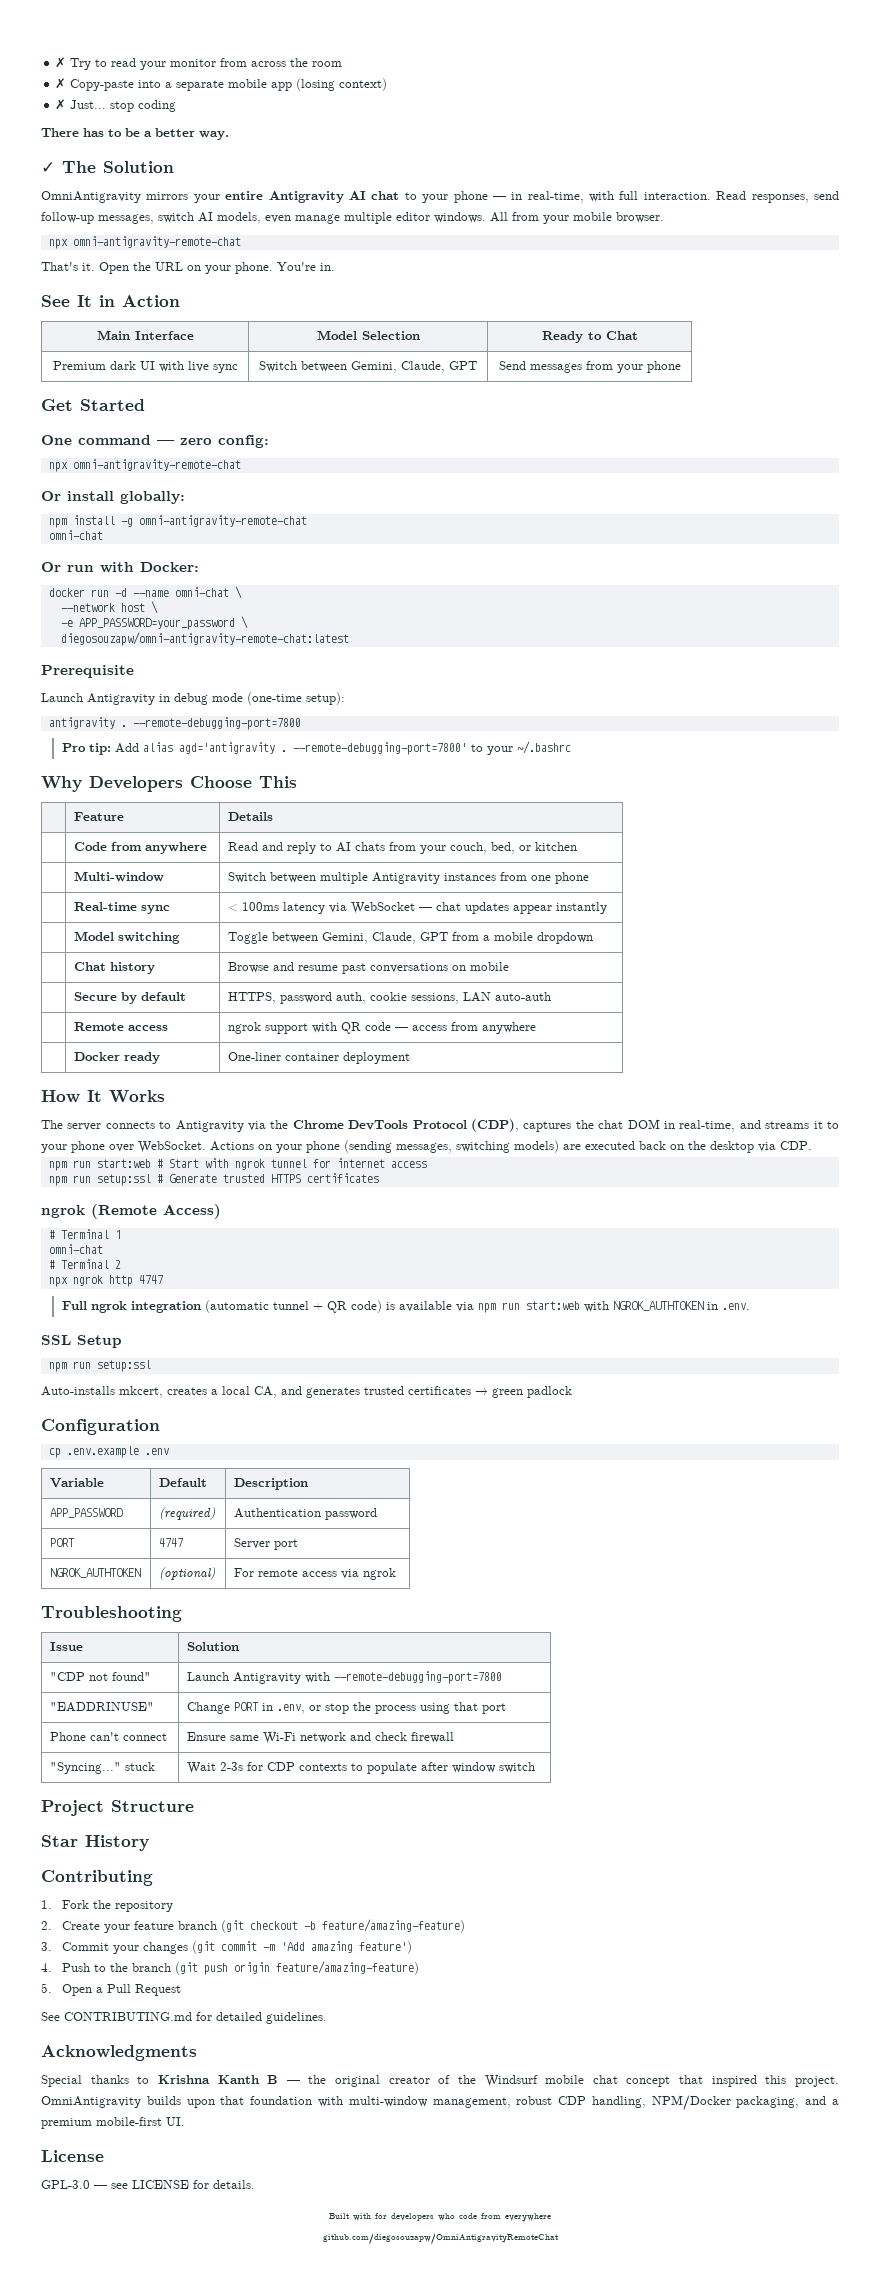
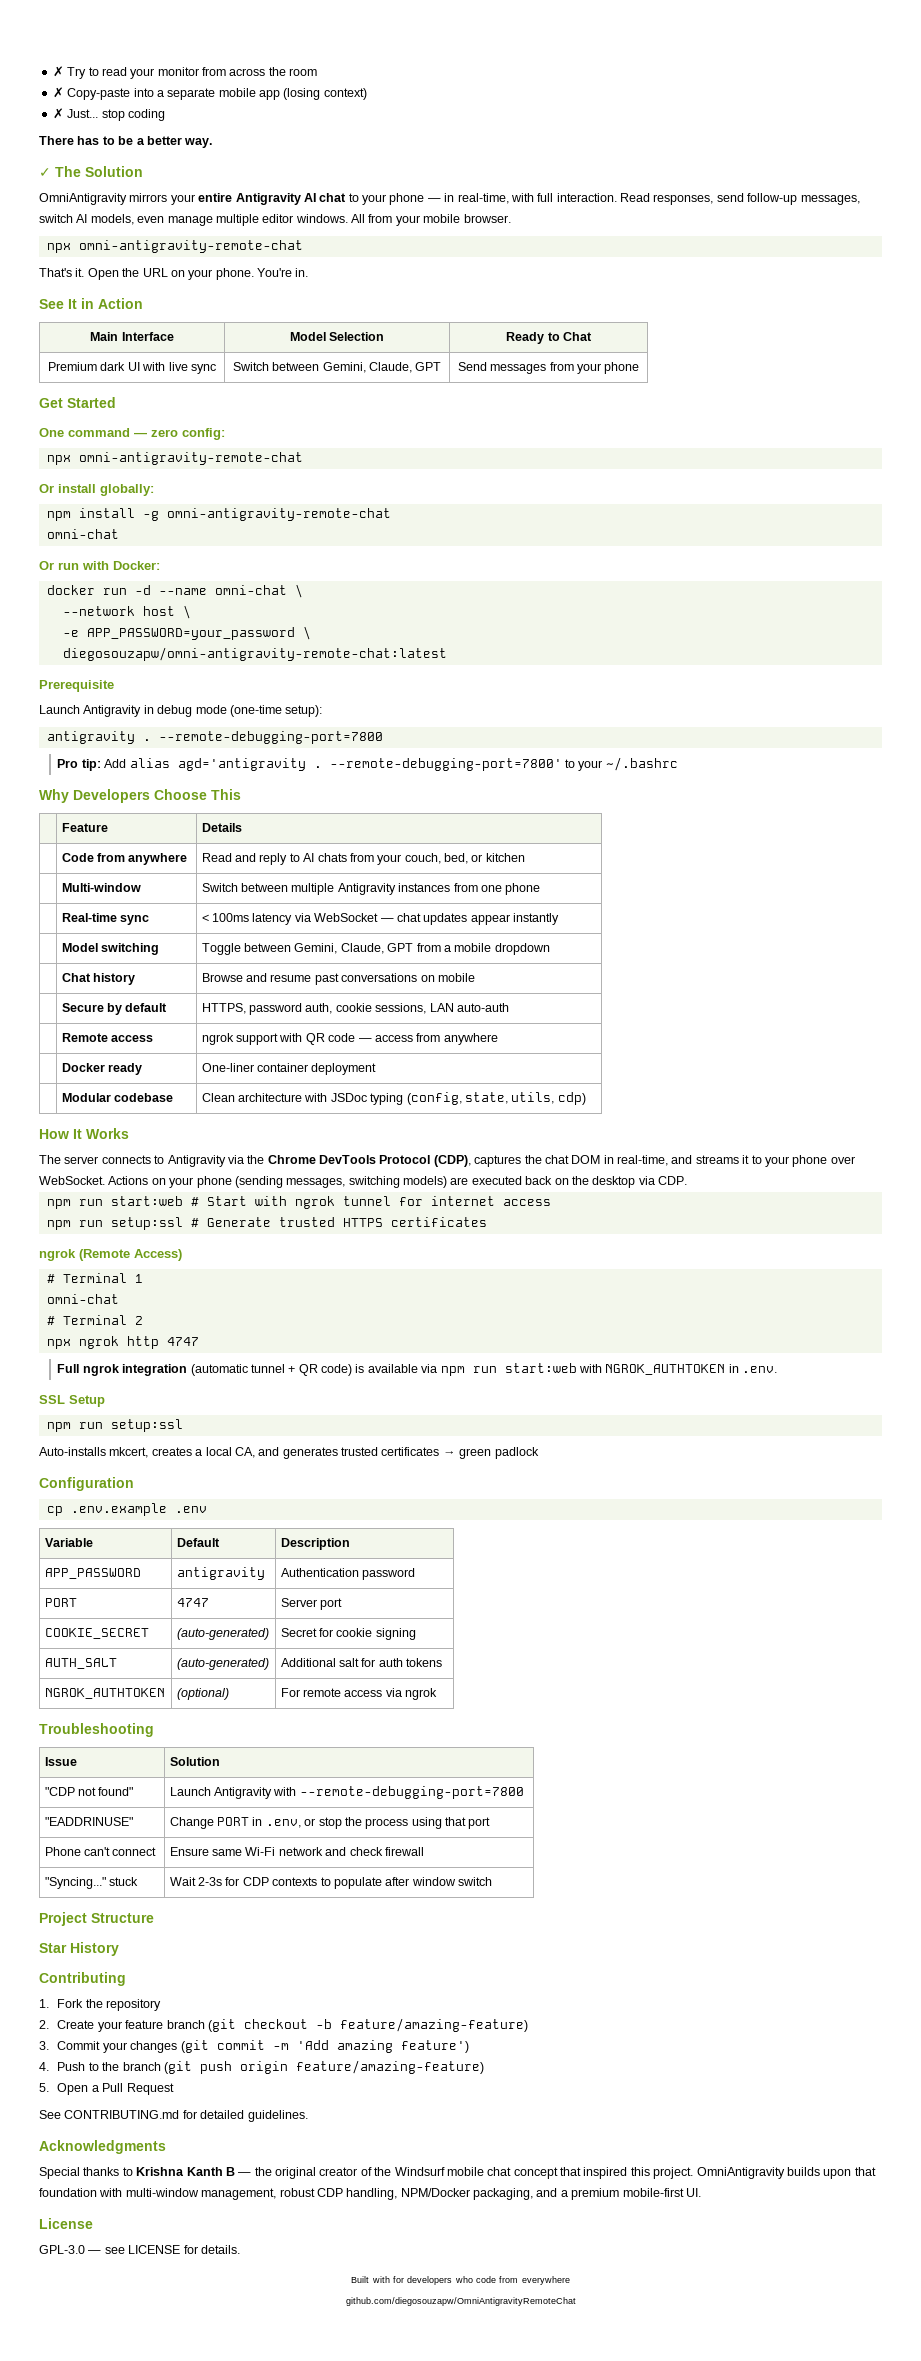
(411, 1058) none -> [61,1093,174,1102] [201,1092,586,1105] // | Modular codebase | Clean architecture with JSDoc typing (config, state, utils, cdp)
[159,1507,216,1520] (required) -> [176,1567,265,1580] antigravity
(299, 1544) none -> [44,1628,149,1639] [176,1628,269,1640] [280,1628,416,1640] [44,1658,117,1669] [176,1658,269,1670] [280,1658,443,1667] // COOKIE_SECRET | (auto-generated) | Secret for cookie signing // AUTH_SALT | (auto-generated) | Additional salt for auth tokens

